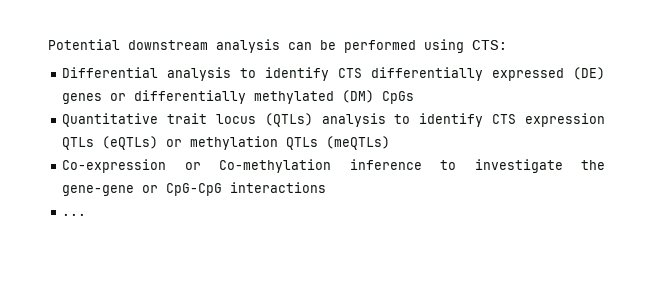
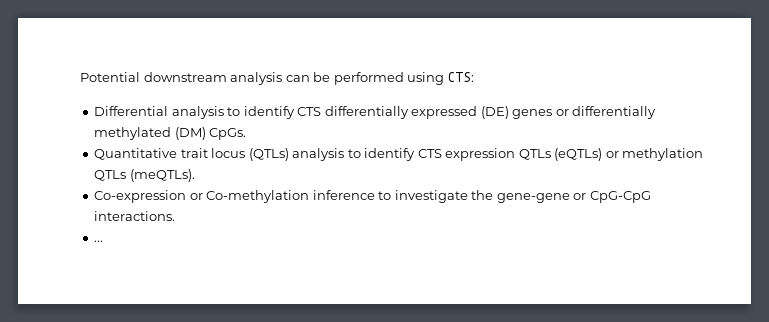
[382,91,415,104] CpGs -> [209,128,247,140] CpGs.
[326,136,391,150] (meQTLs) -> [129,169,195,182] (meQTLs).
[230,182,327,193] interactions -> [94,211,176,221] interactions.

